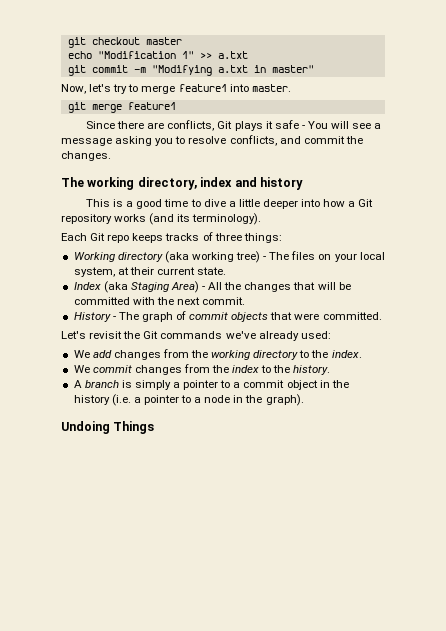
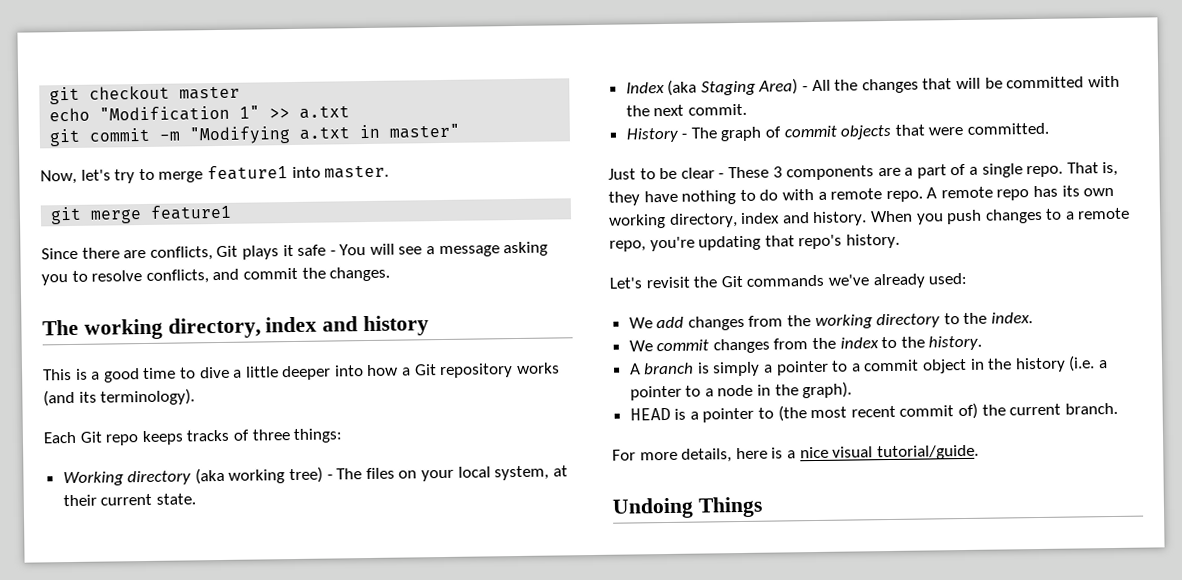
(382, 316) none -> [608,161,1119,181] [608,185,1115,206] [608,207,1131,229] [609,233,900,252] // Just to be clear - These 3 components are a part of a single repo. That is, they have nothing to do with a remote repo. A remote repo has its own working directory, index and history. When you push changes to a remote repo, you're updating that repo's history.
(304, 400) none -> [629,402,1118,423] [612,444,979,463] // HEAD is a pointer to (the most recent commit of) the current branch. // For more details, here is a nice visual tutorial/guide.

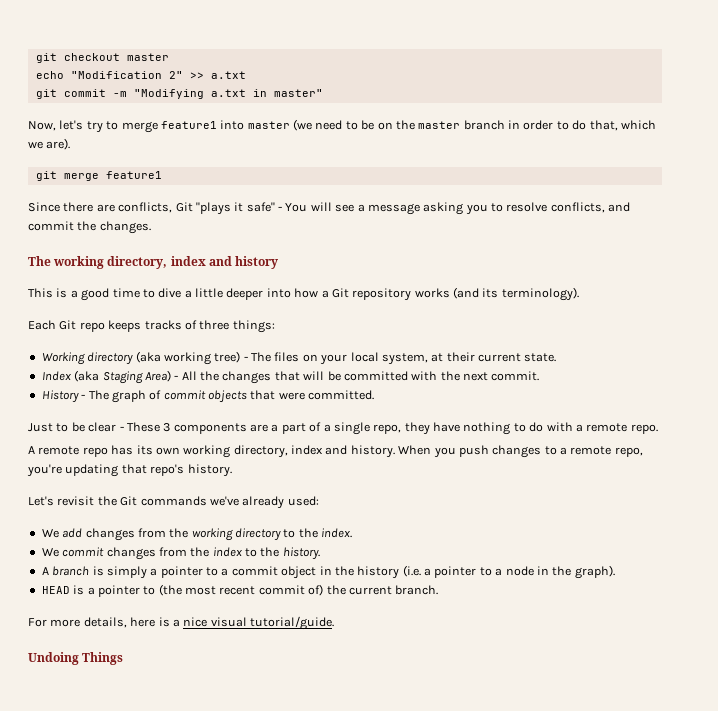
[239,105,261,119] 1" -> [168,71,183,79] 2"
[324,164,390,179] master. -> [247,119,656,131] [28,138,71,150] master (we need to be on the master branch in order to do that, which we are).
[241,244,327,260] plays it safe -> [195,202,275,215] "plays it safe"
[1026,161,1119,178] repo. That is, -> [373,424,402,434] repo,
(923, 196) none -> (658, 429) //

